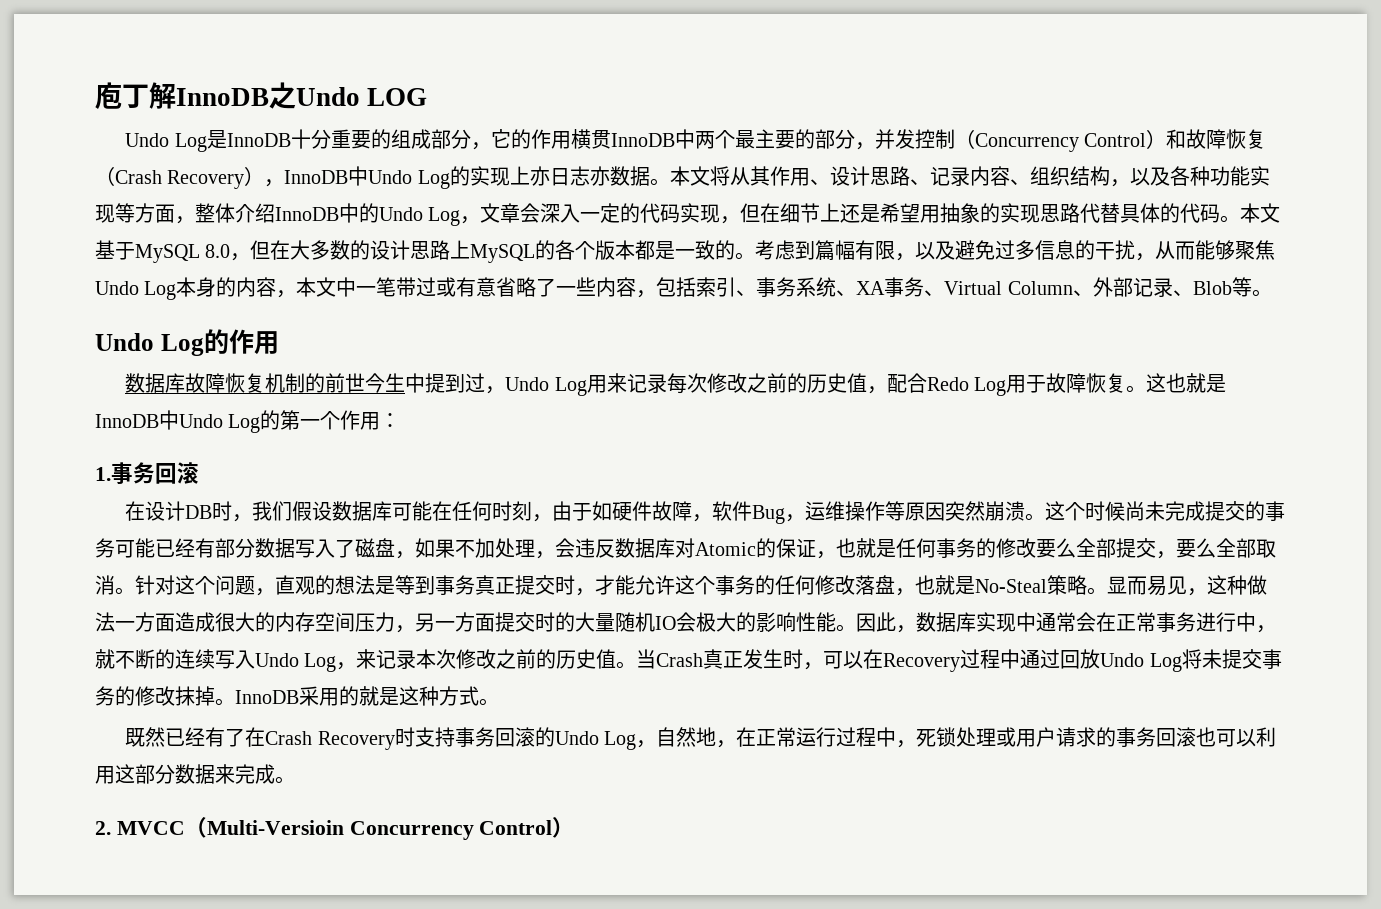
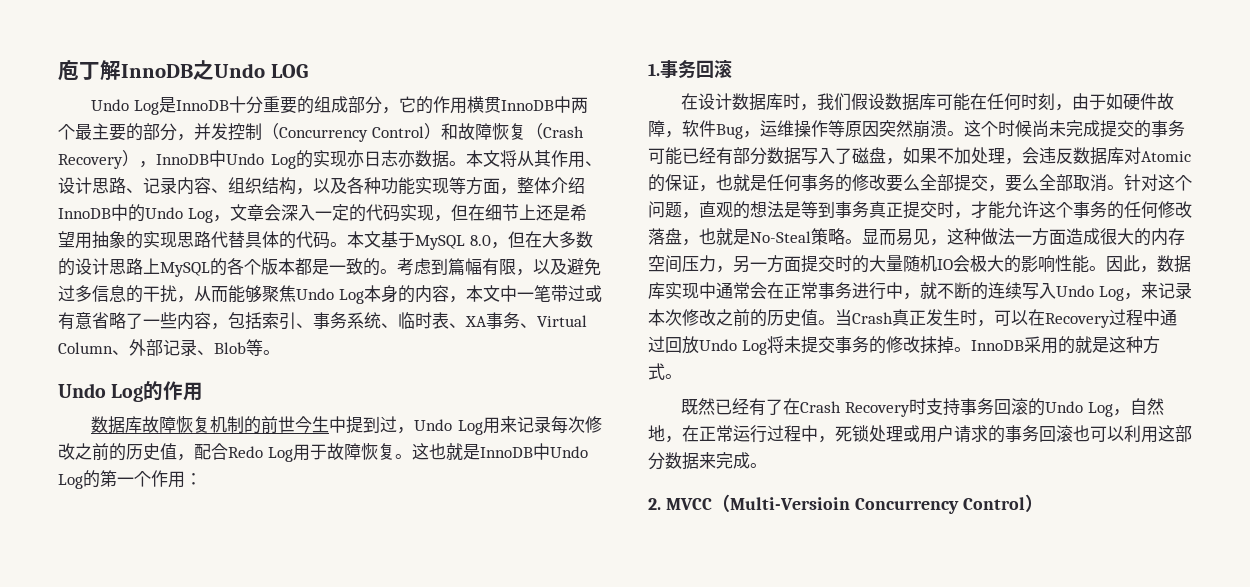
[509,166,530,185] 上 -> (347, 159) none
(857, 293) none -> [398,312,466,329] 临时表、
[185,505,213,519] DB -> [732,93,784,111] 数据库

